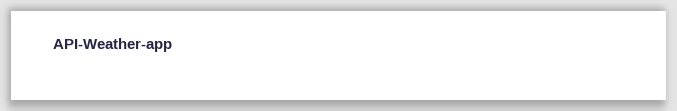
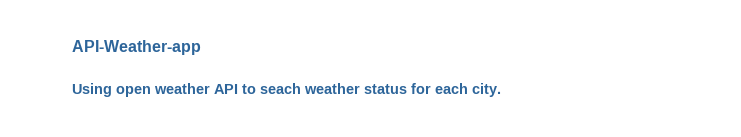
(172, 45) none -> [72,83,501,97] // Using open weather API to seach weather status for each city.

